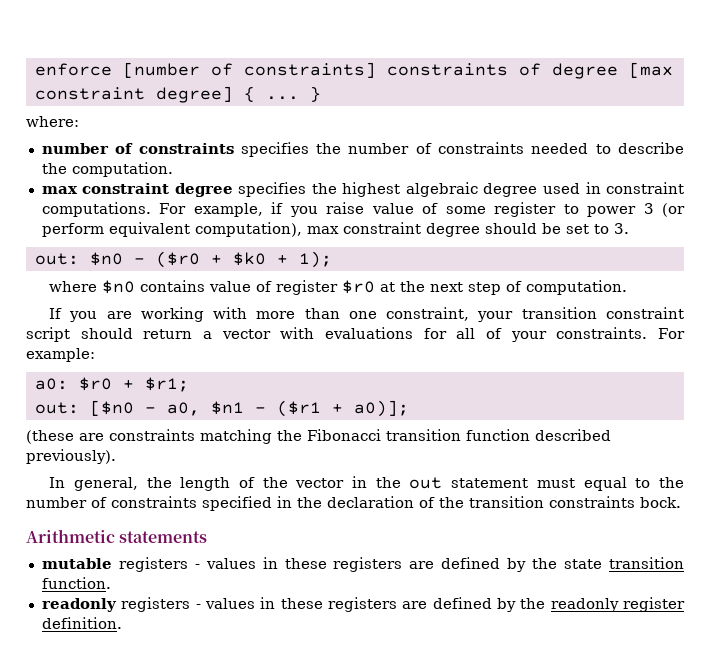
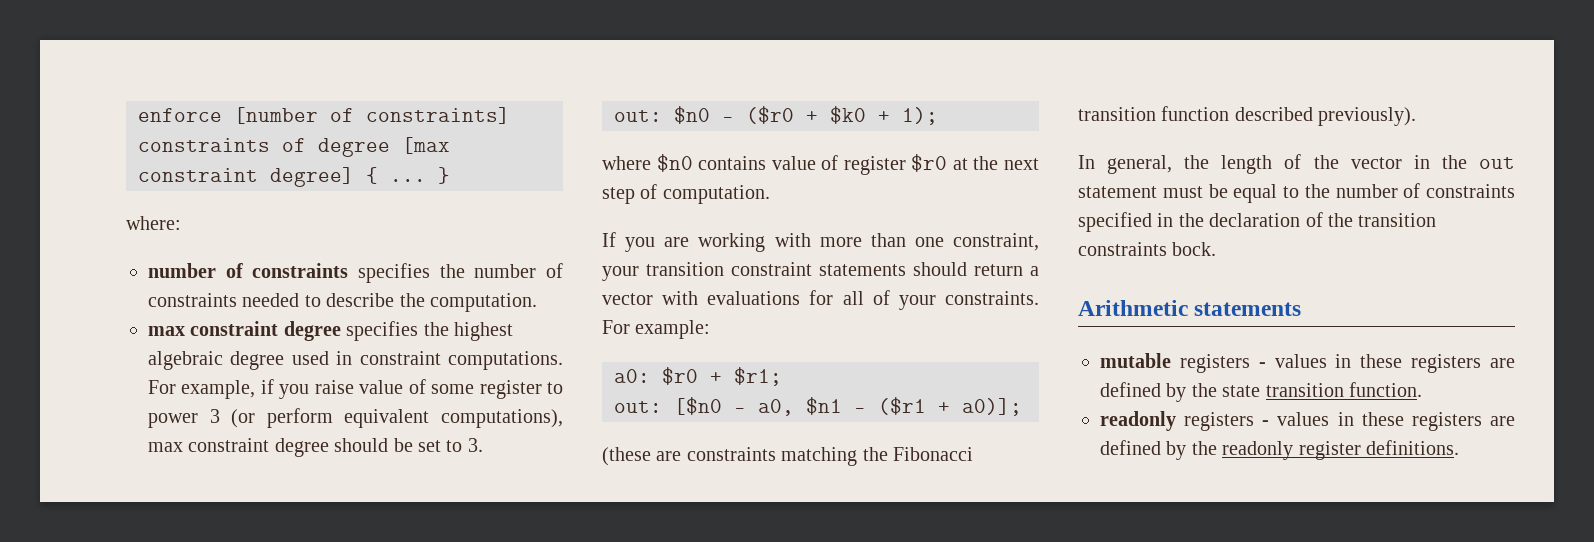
[194,222,302,237] computation), -> [441,409,563,428] computations),
[26,327,70,342] script -> [819,264,906,276] statements
(575, 483) none -> [1208,184,1228,198] be
[41,617,122,629] definition. -> [1366,440,1459,455] definitions.

